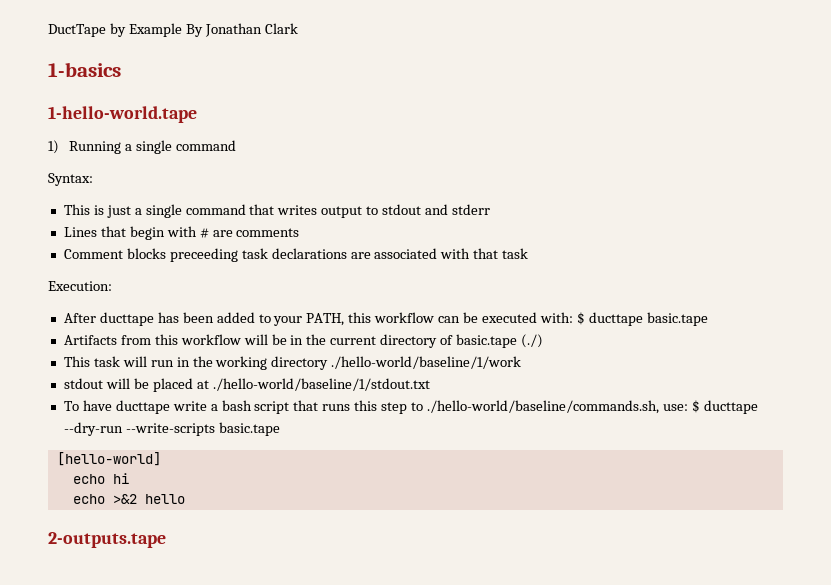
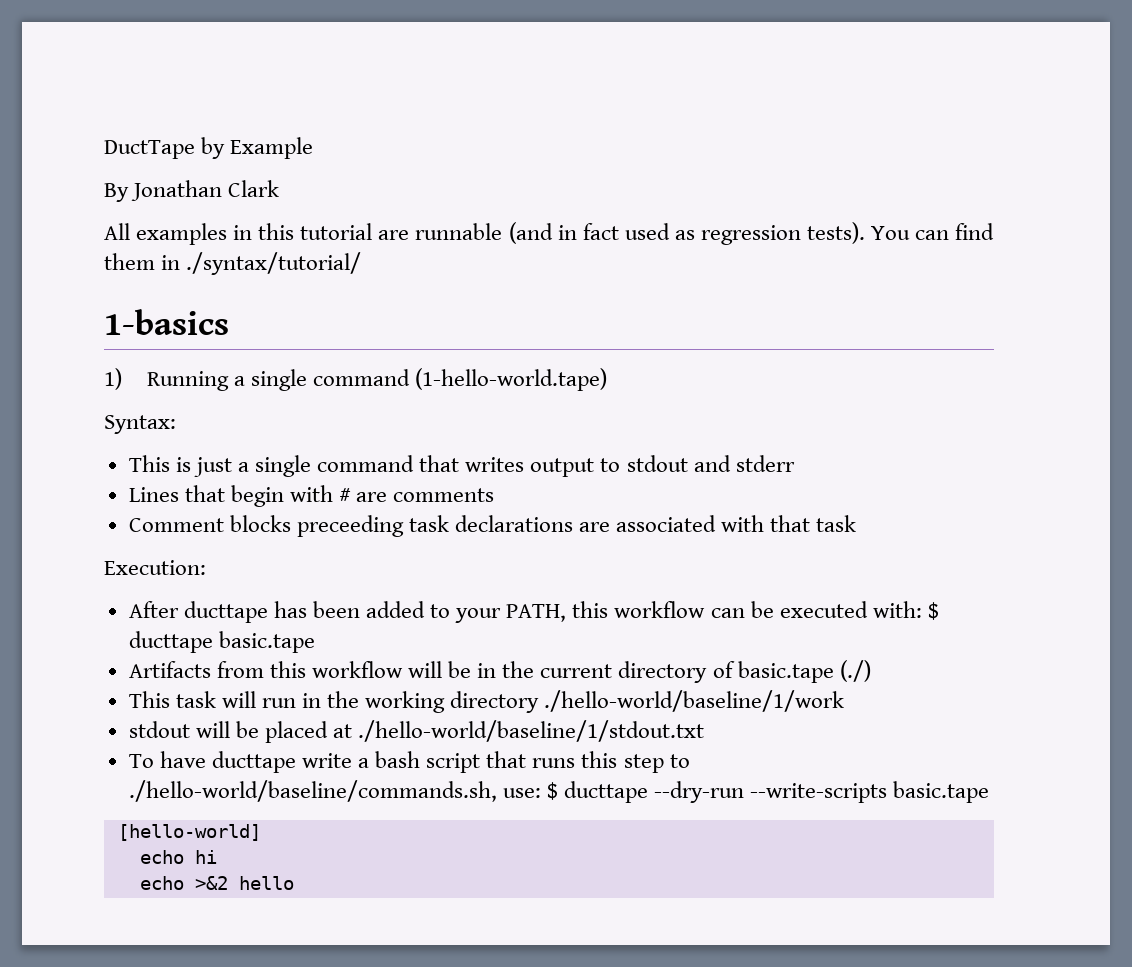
(182, 30) none -> (314, 148) //
(298, 28) none -> [104,222,995,245] [104,252,362,275] // All examples in this tutorial are runnable (and in fact used as regression tests). You can find them in ./syntax/tutorial/
[48,106,197,123] // 1-hello-world.tape -> (229, 322) none
(236, 145) none -> [415,368,608,391] (1-hello-world.tape)
[48,532,166,548] // 2-outputs.tape -> (294, 883) none

